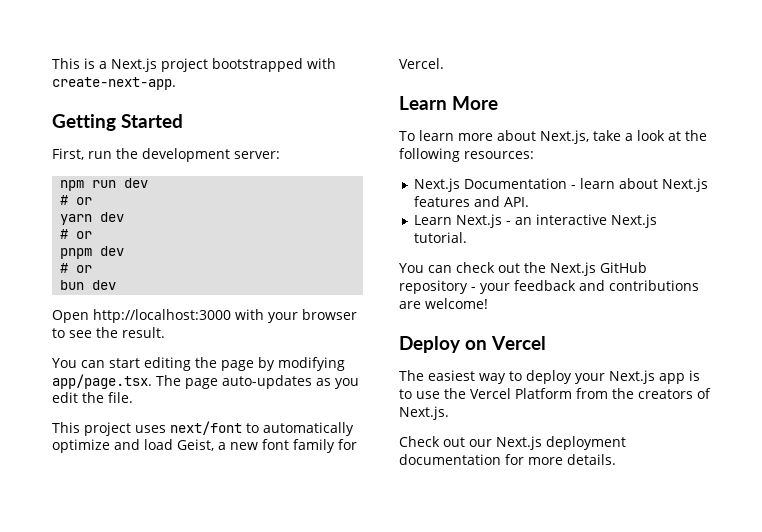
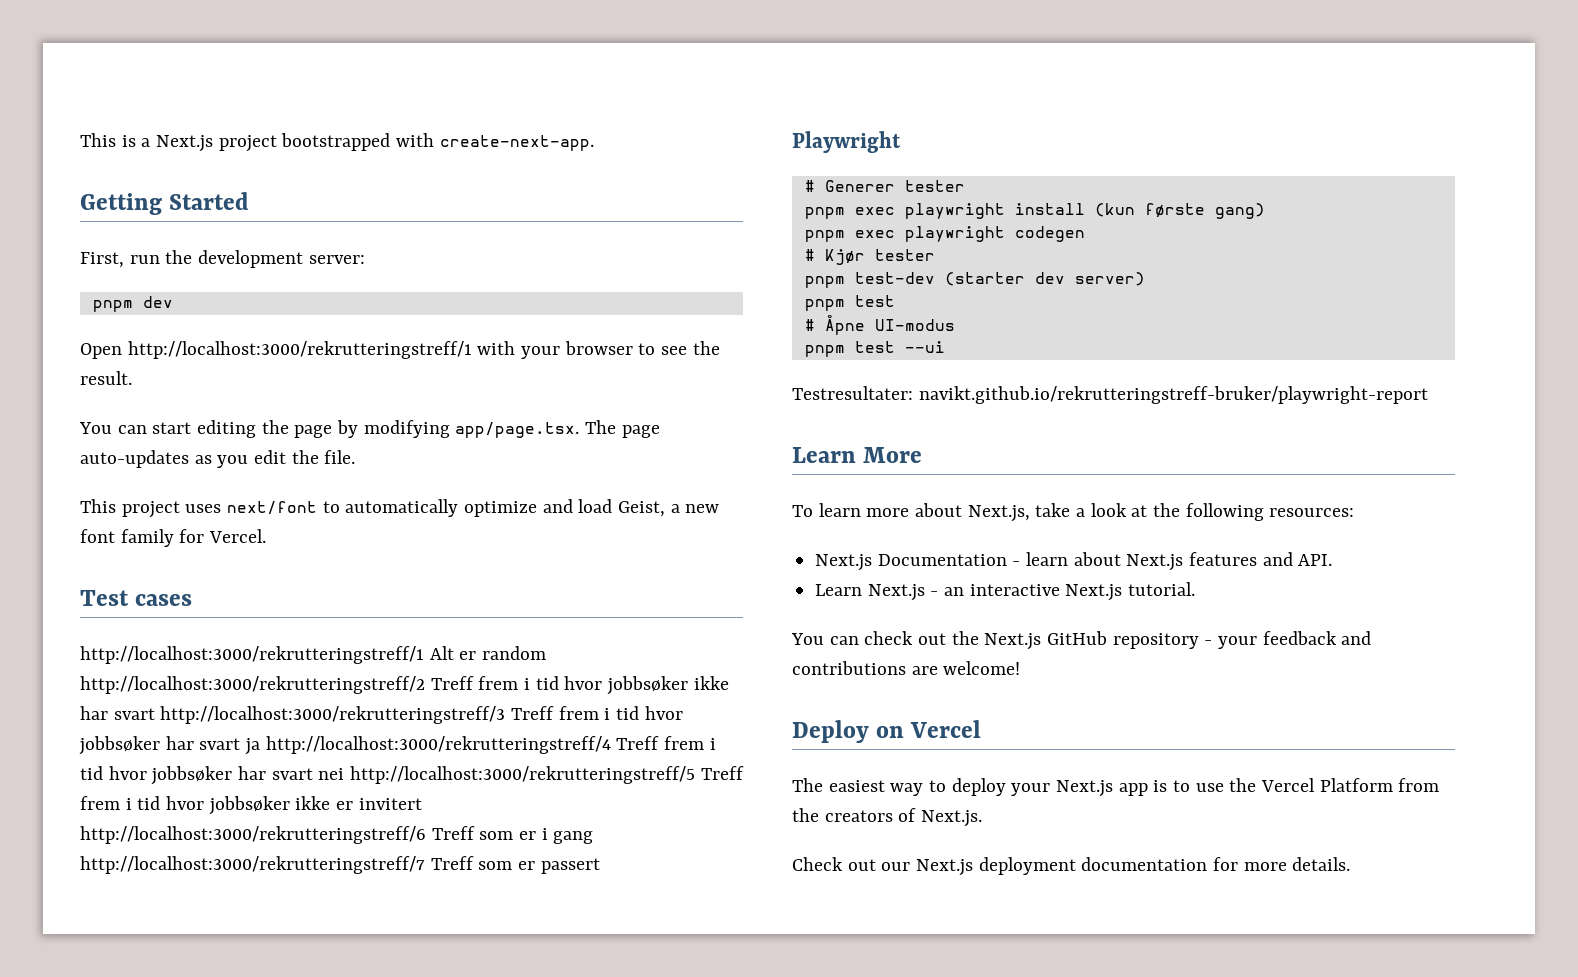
[60,178,149,191] [60,195,93,205] [60,212,125,225] [60,229,93,239] [60,246,125,259] [60,263,93,273] [60,280,85,290] npm run dev // # or // yarn dev // # or // pnpm dev // # or // bun -> [92,300,133,312] pnpm
[93,309,231,323] http://localhost:3000 -> [127,341,472,359] http://localhost:3000/rekrutteringstreff/1
(444, 63) none -> [80,590,193,606] [80,646,547,664] [80,676,729,695] [80,706,683,724] [79,736,716,755] [80,766,744,785] [80,796,422,815] [80,826,594,844] [80,856,600,874] [792,131,901,153] [804,180,965,192] [804,203,1265,219] [804,226,1085,242] [804,249,935,265] [804,272,1145,288] [804,295,895,311] [804,315,955,335] [804,341,945,357] [792,386,1428,404] // Test cases // http://localhost:3000/rekrutteringstreff/1 Alt er random http://localhost:3000/rekrutteringstreff/2 Treff frem i tid hvor jobbsøker ikke har svart http://localhost:3000/rekrutteringstreff/3 Treff frem i tid hvor jobbsøker har svart ja http://localhost:3000/rekrutteringstreff/4 Treff frem i tid hvor jobbsøker har svart nei http://localhost:3000/rekrutteringstreff/5 Treff frem i tid hvor jobbsøker ikke er invitert http://localhost:3000/rekrutteringstreff/6 Treff som er i gang http://localhost:3000/rekrutteringstreff/7 Treff som er passert // Playwright // # Generer tester // pnpm exec playwright install (kun første gang) // pnpm exec playwright codegen // # Kjør tester // pnpm test-dev (starter dev server) // pnpm test // # Åpne UI-modus // pnpm test --ui // Testresultater: navikt.github.io/rekrutteringstreff-bruker/playwright-report

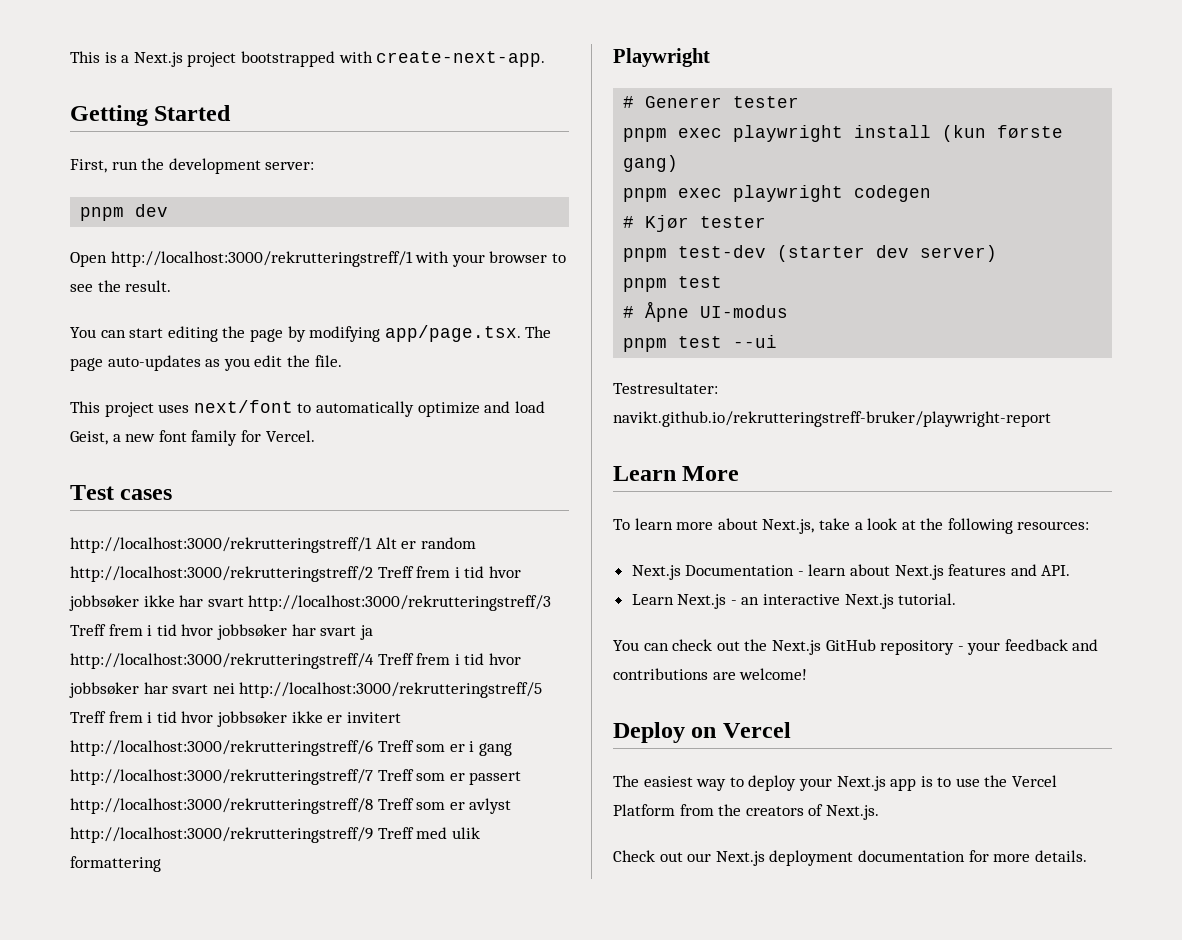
(600, 866) none -> [70,798,512,814] [70,827,480,843] [70,856,161,872] http://localhost:3000/rekrutteringstreff/8 Treff som er avlyst http://localhost:3000/rekrutteringstreff/9 Treff med ulik formattering

